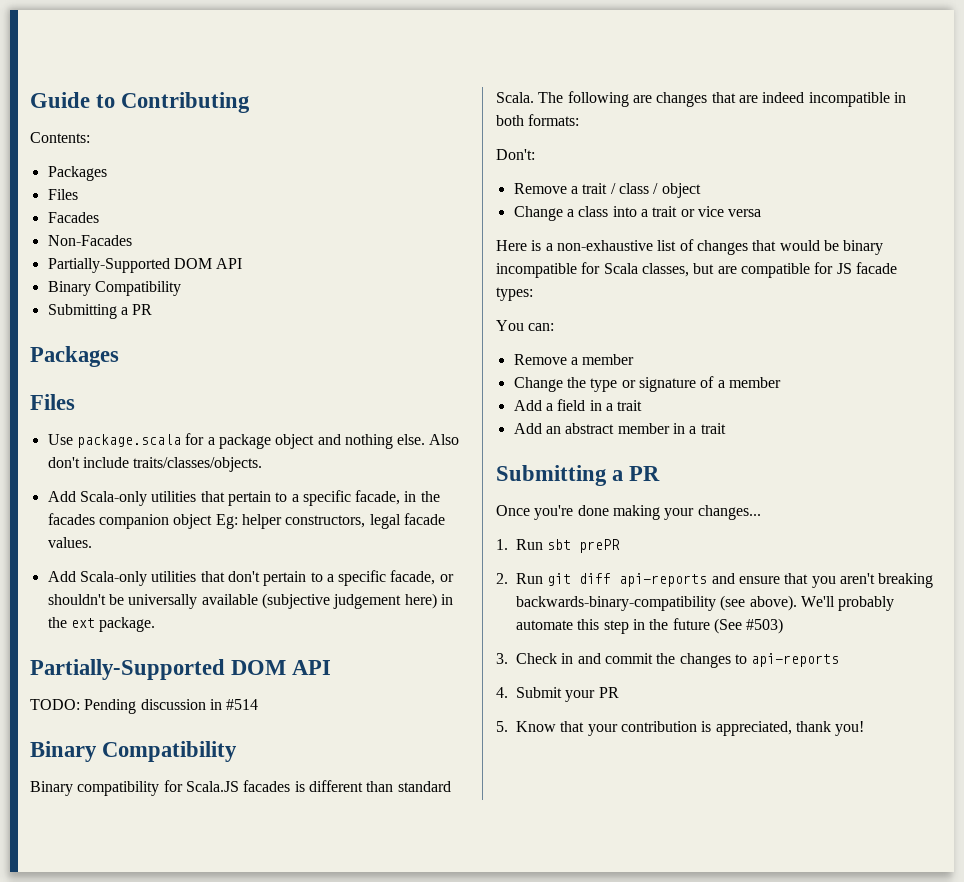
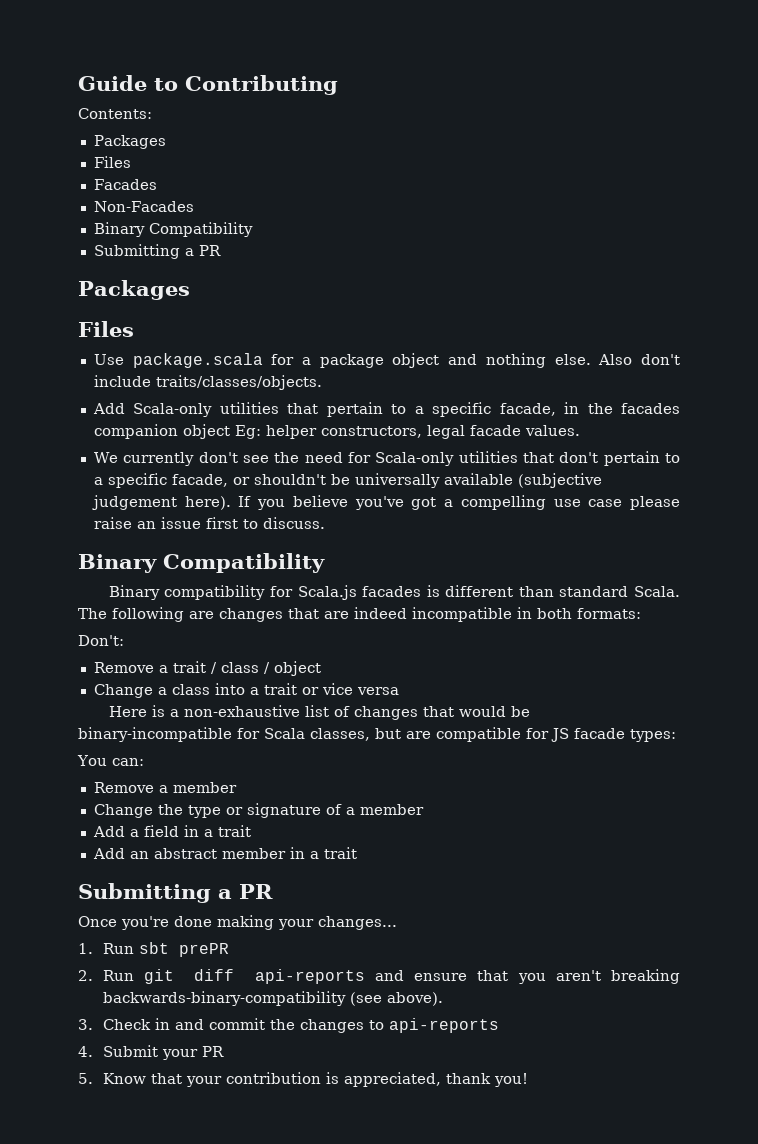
[47,258,243,273] // Partially-Supported DOM API -> (194, 206) none
[47,571,76,582] Add -> [93,452,371,466] We currently don't see the need for
[404,593,453,609] [47,617,156,632] [30,659,332,680] [30,699,259,714] here) in the ext package. // Partially-Supported DOM API // TODO: Pending discussion in #514 -> [184,495,681,510] [93,517,325,529] here). If you believe you've got a compelling use case please raise an issue first to discuss.
[185,781,239,792] Scala.JS -> [297,585,357,600] Scala.js
[843,240,884,255] [496,263,577,278] binary incompatible -> [78,727,232,742] binary-incompatible
[800,596,895,611] [516,618,784,634] We'll probably automate this step in the future (See #503) -> (443, 999) none

